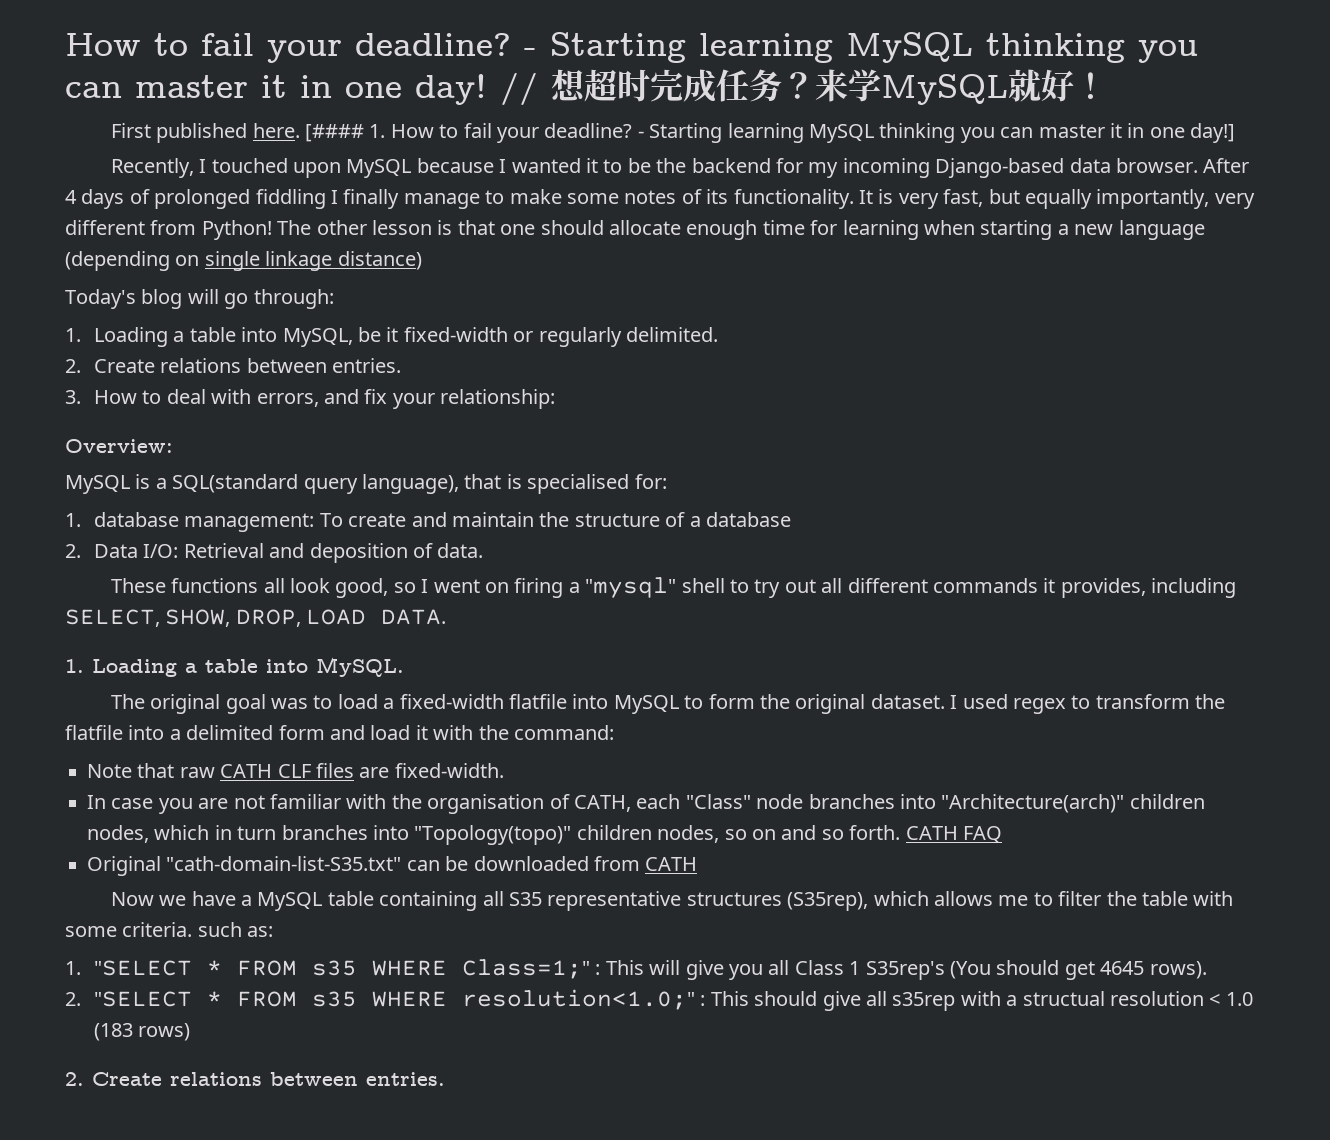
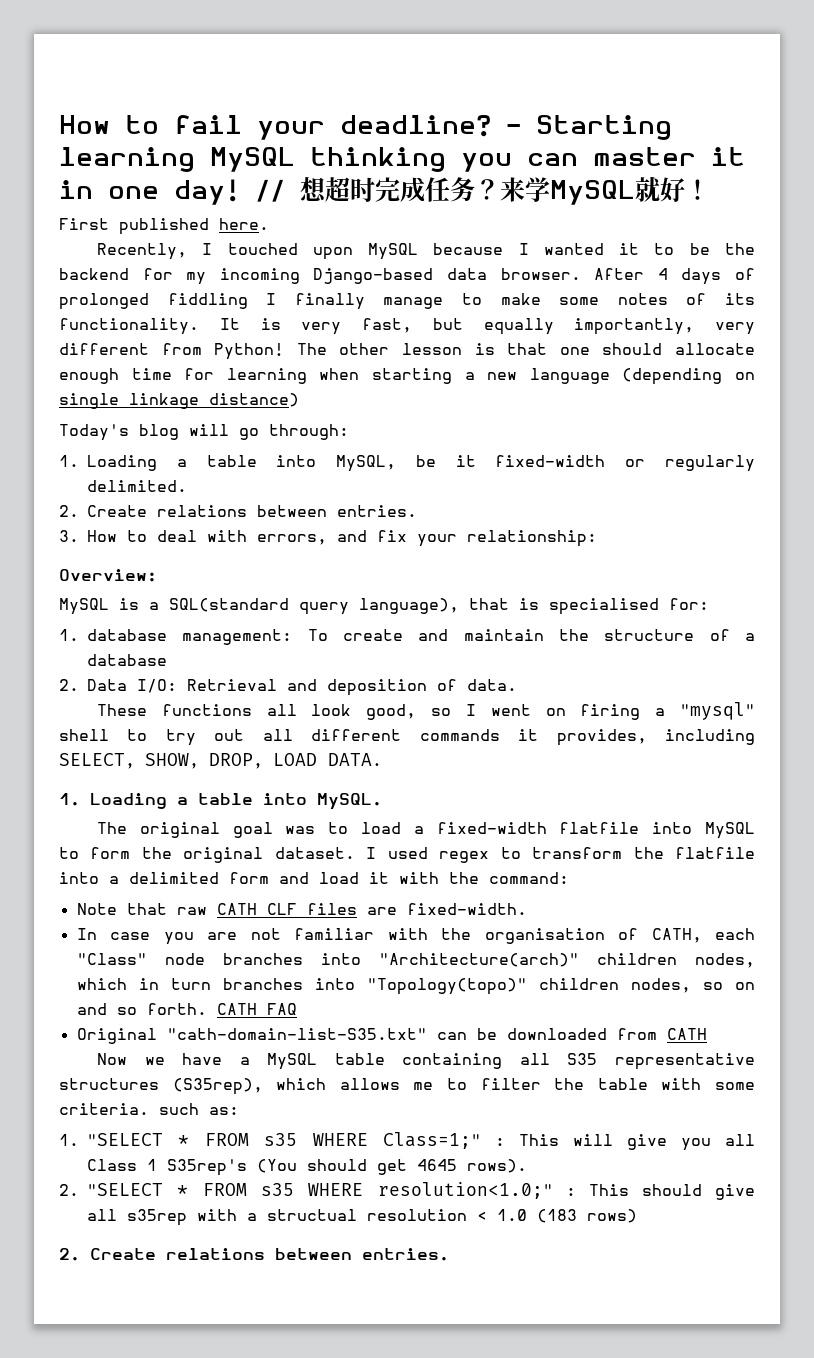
[304,123,1236,143] [#### 1. How to fail your deadline? - Starting learning MySQL thinking you can master it in one day!] -> (269, 224) none

